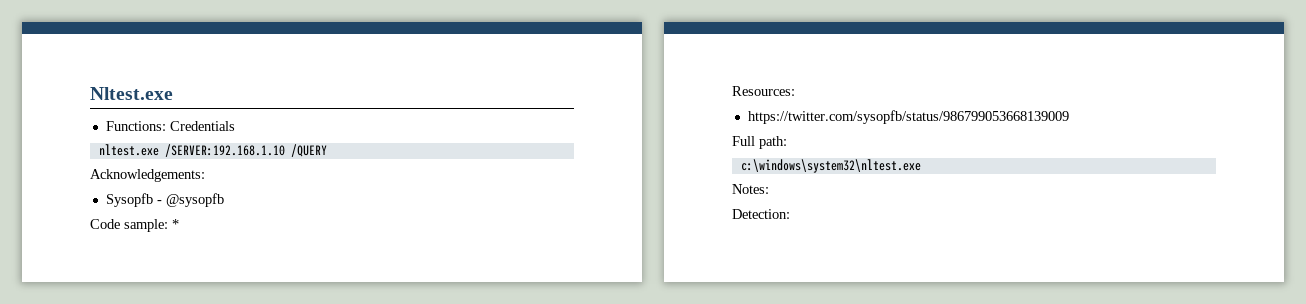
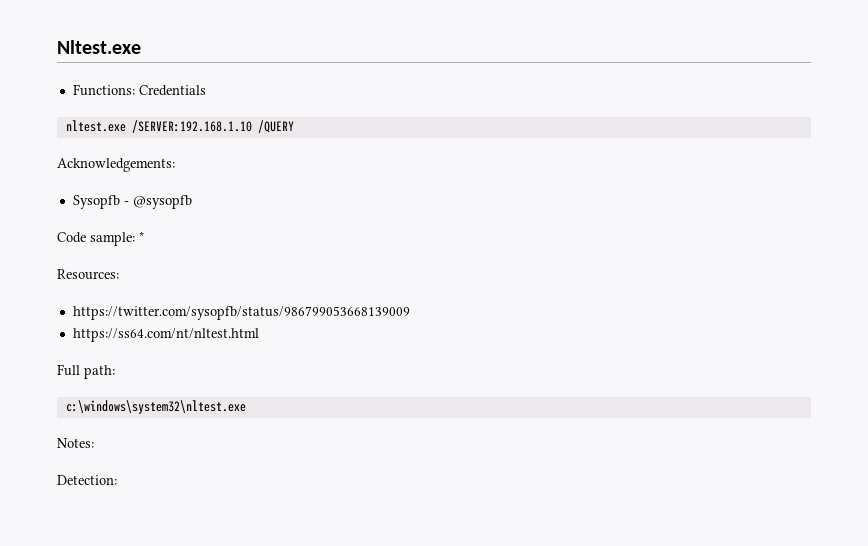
(1069, 117) none -> [72,328,259,342] // https://ss64.com/nt/nltest.html

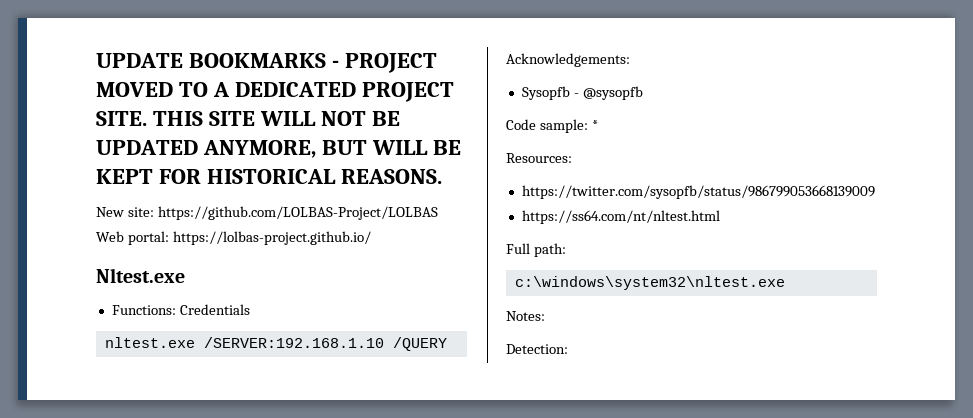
(57, 47) none -> [96,53,438,73] [96,82,455,102] [96,111,401,126] [96,140,462,158] [96,169,443,184] [96,206,438,220] [96,231,371,245] UPDATE BOOKMARKS - PROJECT MOVED TO A DEDICATED PROJECT SITE. THIS SITE WILL NOT BE UPDATED ANYMORE, BUT WILL BE KEPT FOR HISTORICAL REASONS. // New site: https://github.com/LOLBAS-Project/LOLBAS Web portal: https://lolbas-project.github.io/ //

